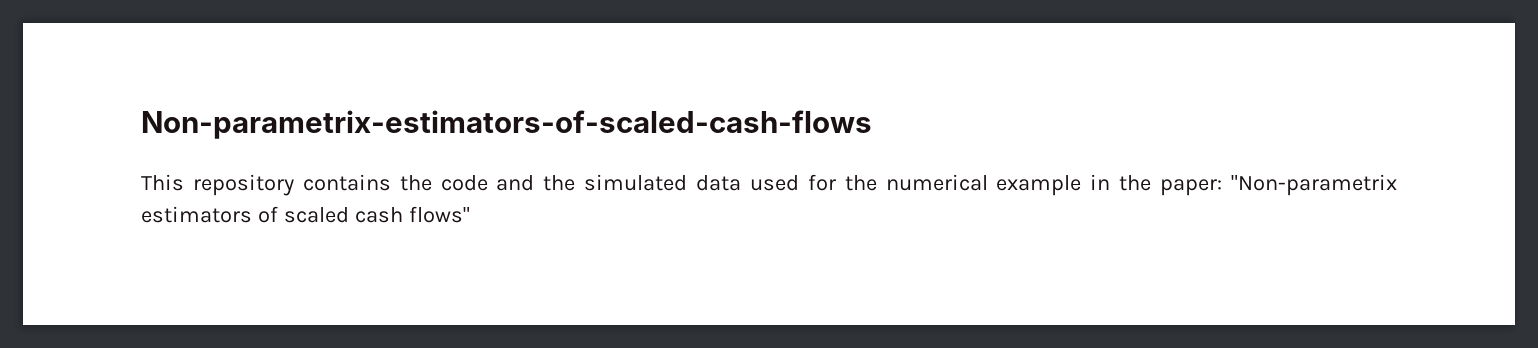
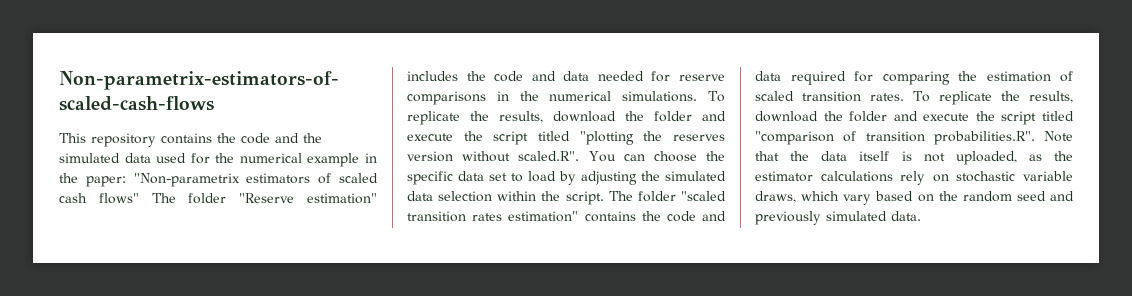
(470, 214) none -> [151,193,377,204] [407,71,725,82] [407,91,726,105] [407,111,726,125] [407,131,725,145] [407,151,725,162] [407,171,726,185] [407,191,726,205] [407,211,726,222] [755,71,1073,85] [755,91,1073,105] [755,111,1074,125] [755,131,1073,145] [755,151,1073,165] [755,171,1073,185] [755,191,1074,205] [755,211,921,225] The folder "Reserve estimation" includes the code and data needed for reserve comparisons in the numerical simulations. To replicate the results, download the folder and execute the script titled "plotting the reserves version without scaled.R". You can choose the specific data set to load by adjusting the simulated data selection within the script. The folder "scaled transition rates estimation" contains the code and data required for comparing the estimation of scaled transition rates. To replicate the results, download the folder and execute the script titled "comparison of transition probabilities.R". Note that the data itself is not uploaded, as the estimator calculations rely on stochastic variable draws, which vary based on the random seed and previously simulated data.

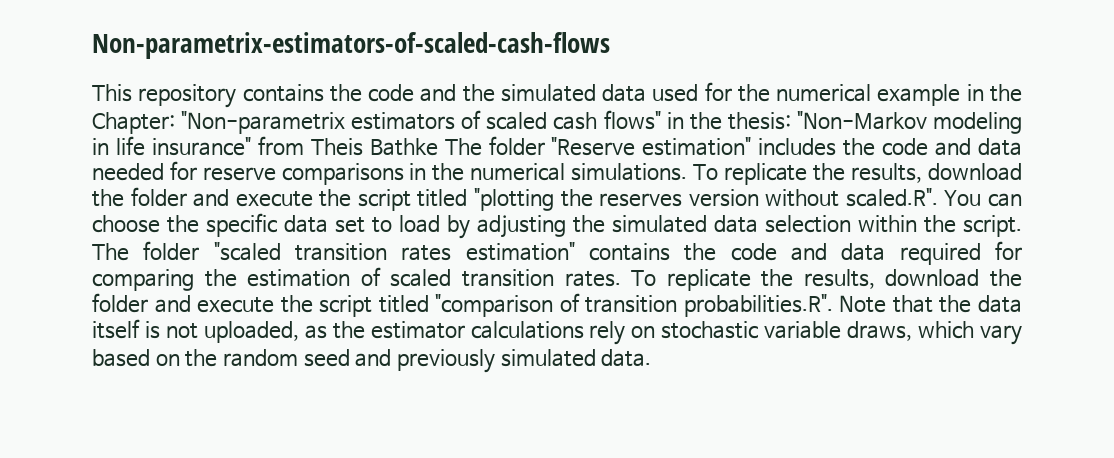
[85,176,126,187] paper: -> [92,112,175,134] Chapter:
(139, 198) none -> [666,111,1023,134] [92,136,438,156] in the thesis: "Non-Markov modeling in life insurance" from Theis Bathke

